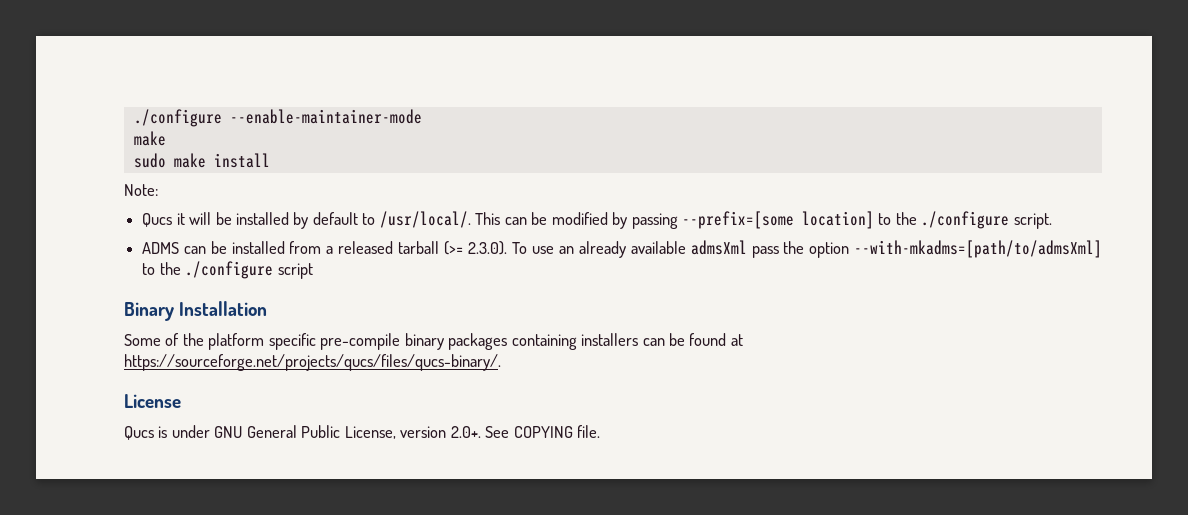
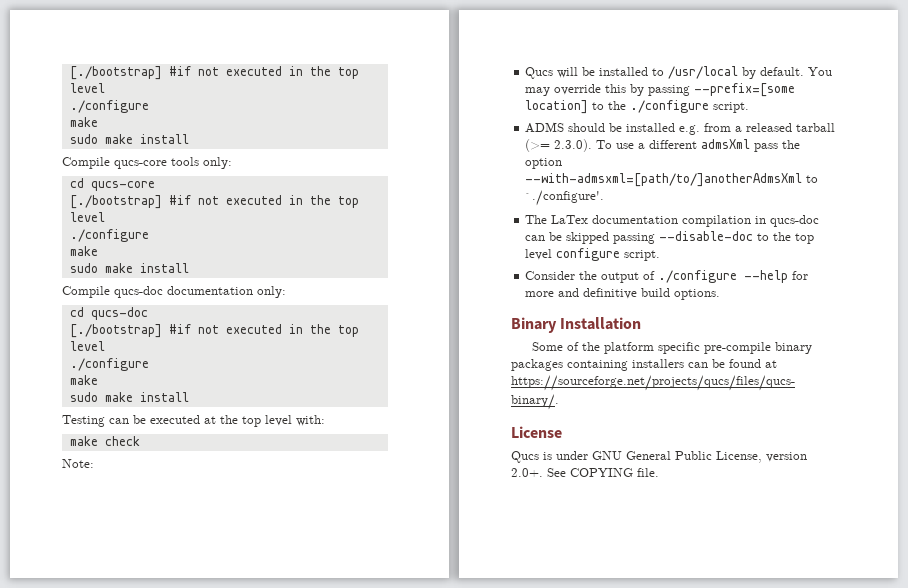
[133,109,422,127] [133,131,166,146] [133,153,270,168] ./configure --enable-maintainer-mode // make // sudo make install -> [69,66,359,80] [69,83,105,93] [69,100,149,113] [69,117,98,127] [69,134,189,144] [62,157,232,169] [69,178,155,191] [69,195,359,209] [69,212,105,222] [69,229,149,242] [69,246,98,256] [69,263,189,273] [62,286,286,298] [69,307,148,320] [69,324,359,338] [69,341,105,351] [69,358,149,371] [69,375,98,385] [69,392,189,402] [62,415,325,427] [69,436,140,446] [./bootstrap] #if not executed in the top level // ./configure // make // sudo make install // Compile qucs-core tools only: // cd qucs-core // [./bootstrap] #if not executed in the top level // ./configure // make // sudo make install // Compile qucs-doc documentation only: // cd qucs-doc // [./bootstrap] #if not executed in the top level // ./configure // make // sudo make install // Testing can be executed at the top level with: // make check
[176,213,185,225] it -> (554, 73) none
[293,211,608,229] by default to /usr/local/. This can be modified -> [652,66,833,79] [525,84,627,96] to /usr/local by default. You may override this
[183,241,285,254] can be installed -> [568,123,701,135] should be installed e.g.
[559,241,686,258] an already available -> [638,140,698,149] a different
[854,240,1103,258] [142,261,313,279] --with-mkadms=[path/to/admsXml] to the ./configure script -> [525,173,819,187] [525,190,605,206] [525,215,820,227] [525,231,815,244] [525,248,661,261] [525,270,809,283] [525,288,721,300] --with-admsxml=[path/to/]anotherAdmsXml to `./configure'. // The LaTex documentation compilation in qucs-doc can be skipped passing --disable-doc to the top level configure script. // Consider the output of ./configure --help for more and definitive build options.

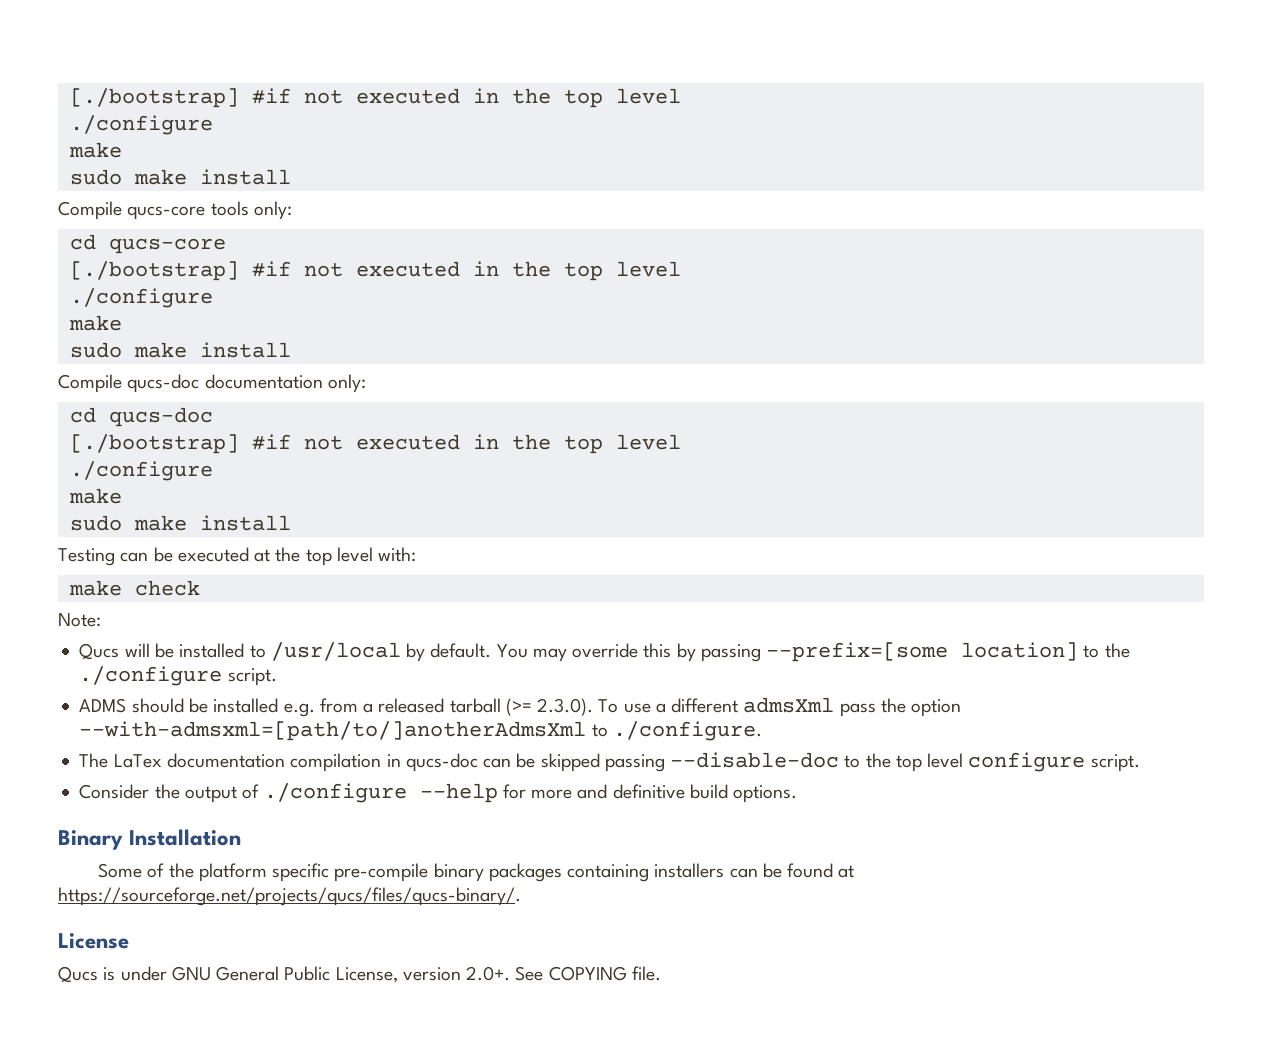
[525,190,605,206] `./configure'. -> [612,721,762,741] ./configure.

